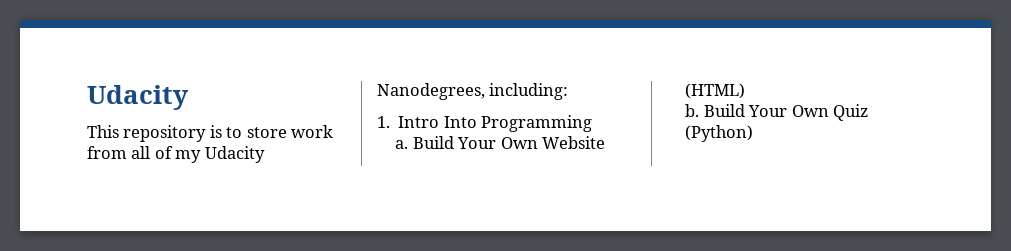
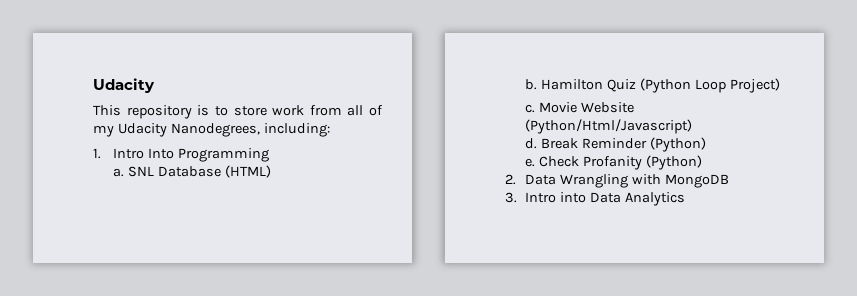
[412,136,605,149] [685,83,746,99] [685,104,868,121] [685,125,754,142] Build Your Own Website (HTML) // b. Build Your Own Quiz (Python) -> [127,165,271,178] [525,78,780,93] [525,102,634,113] [525,119,693,134] [525,137,706,152] [525,155,702,170] [505,174,729,188] [505,192,685,206] SNL Database (HTML) // b. Hamilton Quiz (Python Loop Project) // c. Movie Website (Python/Html/Javascript) // d. Break Reminder (Python) // e. Check Profanity (Python) // 2. Data Wrangling with MongoDB // 3. Intro into Data Analytics

